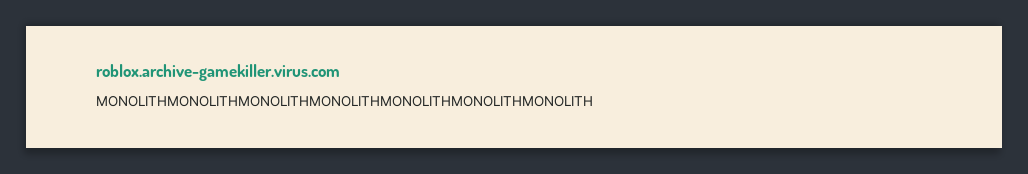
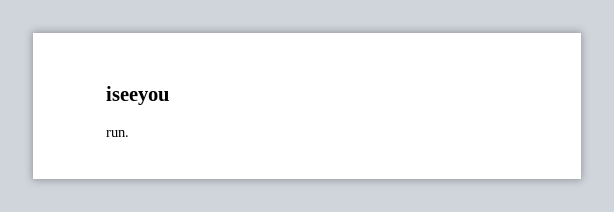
[96,64,340,81] [96,95,593,107] roblox.archive-gamekiller.virus.com // MONOLITHMONOLITHMONOLITHMONOLITHMONOLITHMONOLITHMONOLITH -> [106,86,169,105] [106,130,129,137] iseeyou // run.

